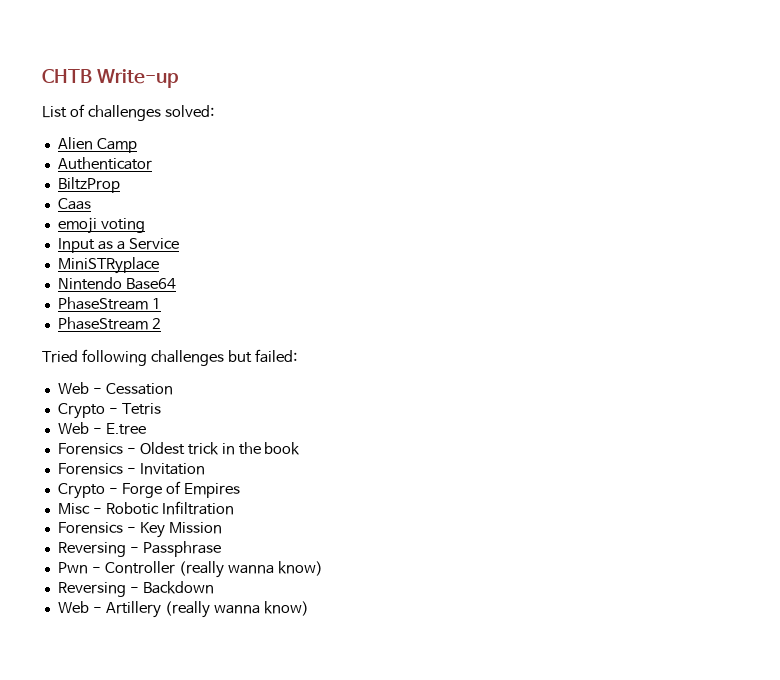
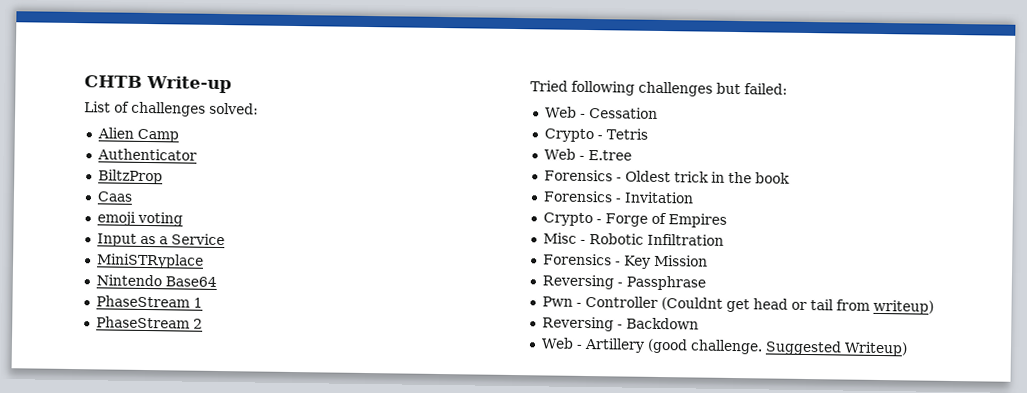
[178,561,323,578] (really wanna know) -> [660,297,934,315] (Couldnt get head or tail from writeup)
[164,601,309,618] (really wanna know) -> [646,338,908,357] (good challenge. Suggested Writeup)

